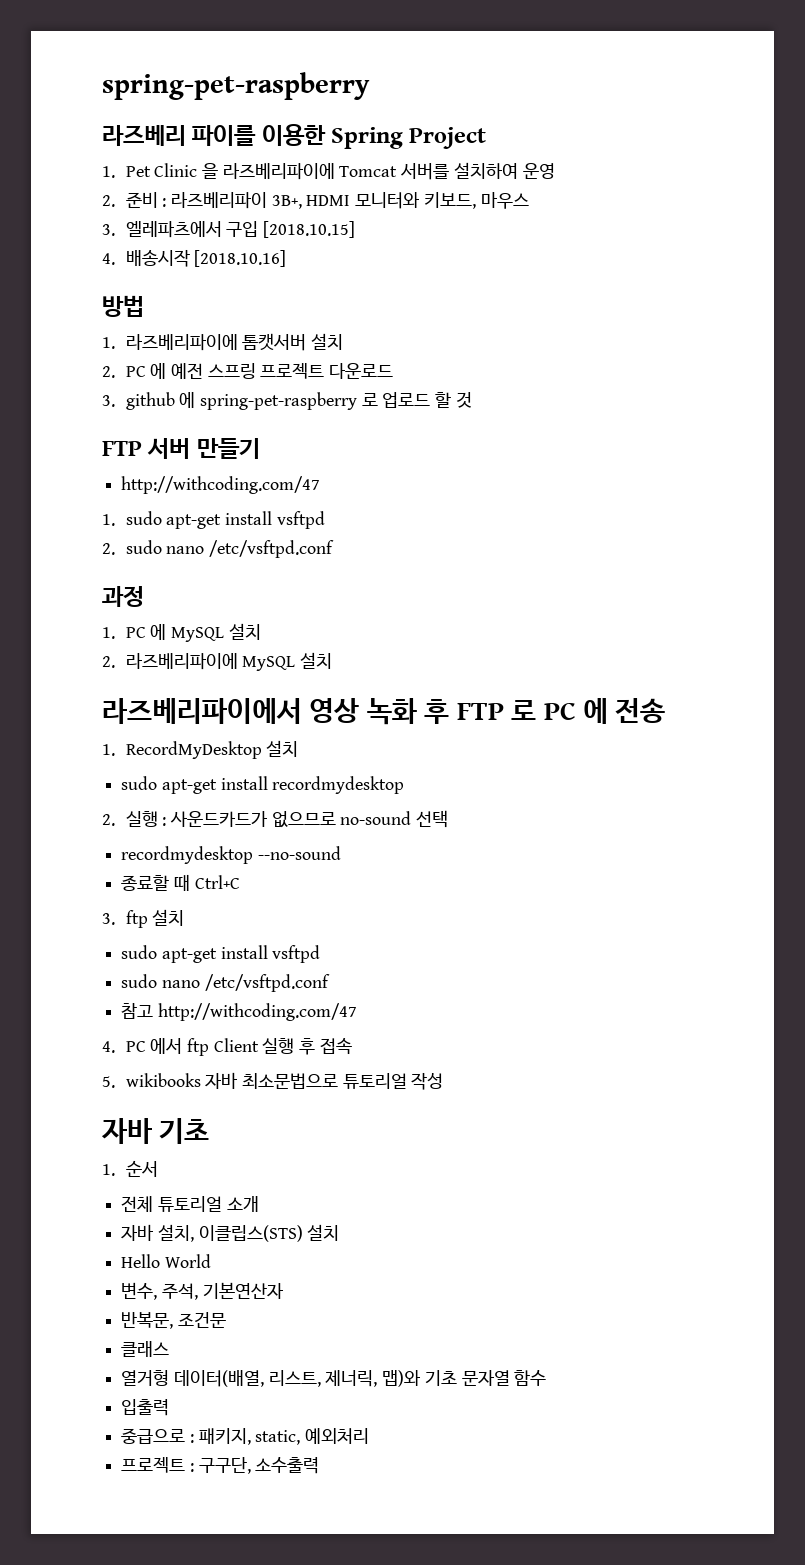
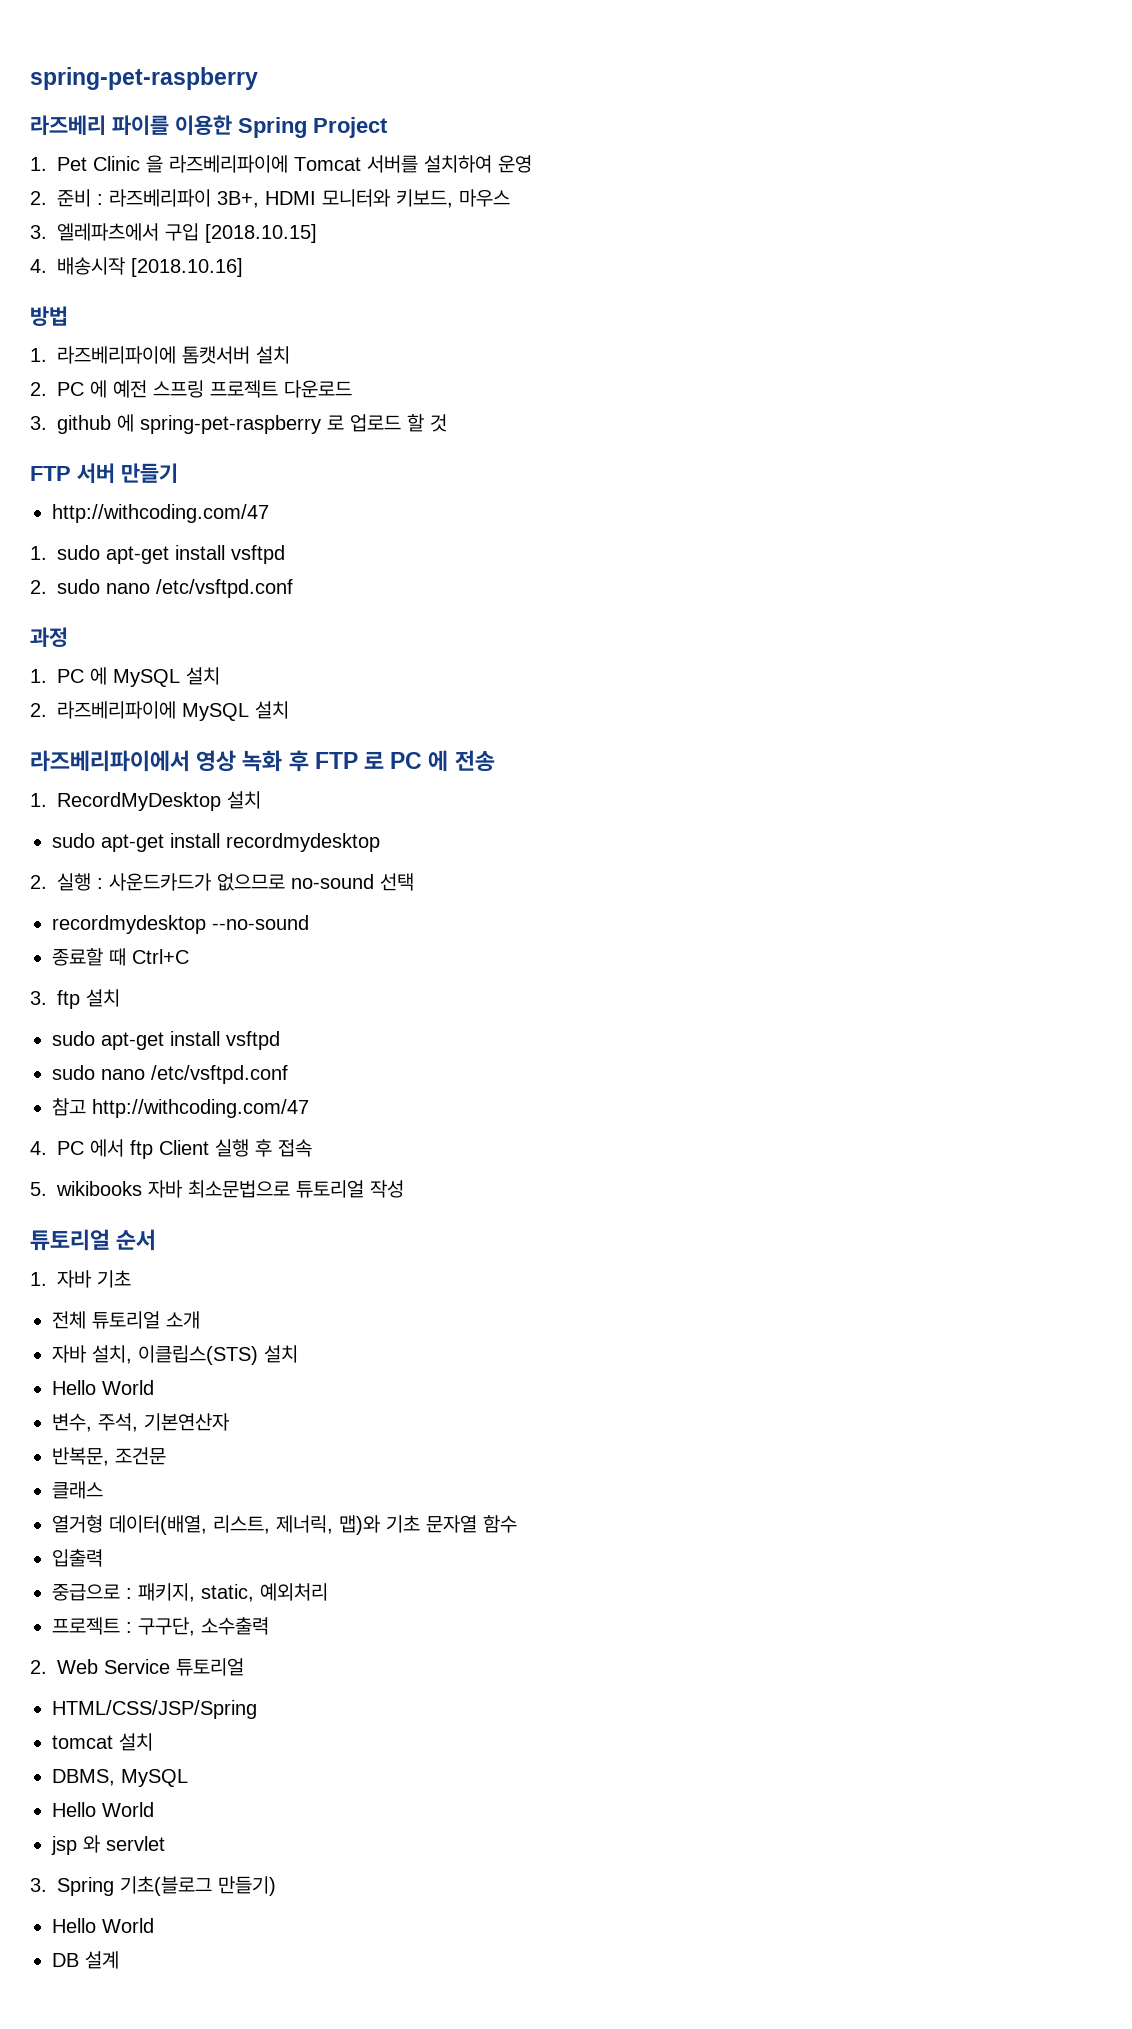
(444, 1081) none -> [30,1229,157,1251] [30,1272,47,1286] 튜토리얼 순서 // 1.
[102,1160,158,1177] // 1. 순서 -> (131, 1279) none
(320, 1465) none -> [30,1658,244,1676] [52,1700,257,1719] [52,1733,153,1751] [52,1769,188,1787] [52,1802,154,1817] [51,1835,165,1855] [30,1876,276,1896] [52,1918,154,1933] [52,1951,119,1969] // 2. Web Service 튜토리얼 // HTML/CSS/JSP/Spring // tomcat 설치 // DBMS, MySQL // Hello World // jsp 와 servlet // 3. Spring 기초(블로그 만들기) // Hello World // DB 설계

